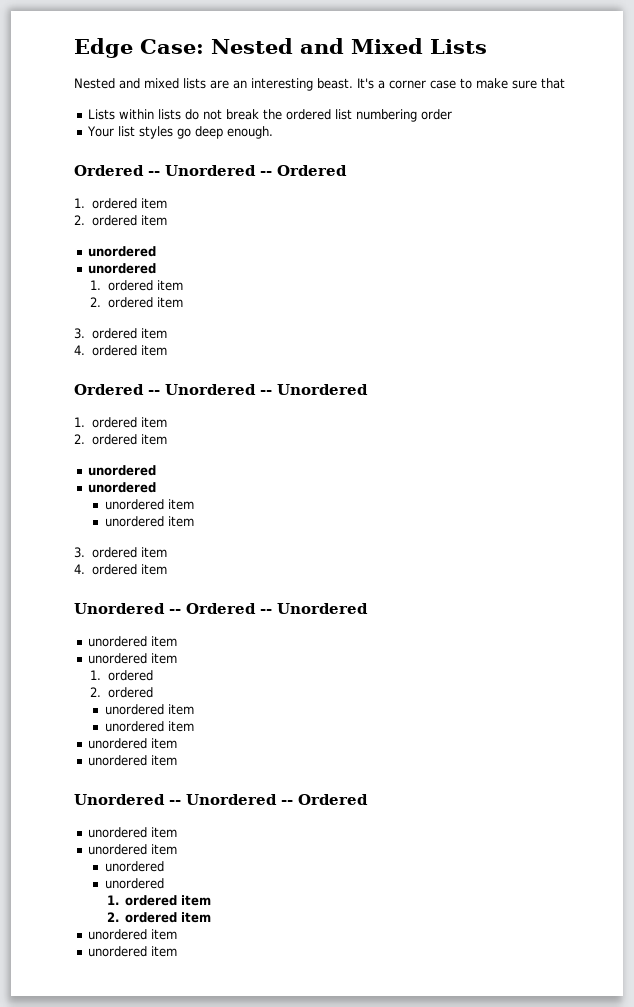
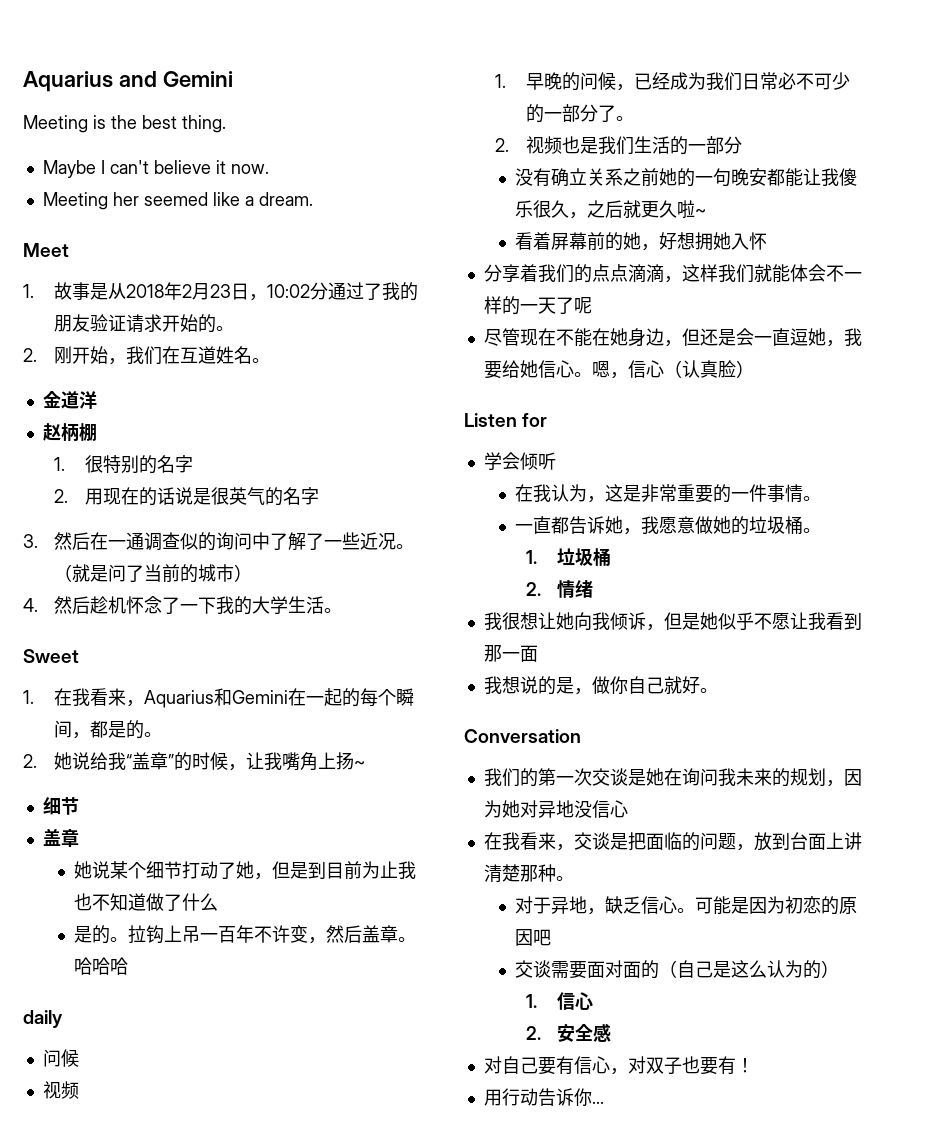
[74,38,487,58] [74,78,565,91] [88,109,453,122] [87,126,274,139] [74,165,347,176] [74,198,167,209] [74,215,167,226] [88,246,157,257] [88,263,157,274] [90,280,183,291] [90,297,183,308] [74,328,167,339] [74,345,167,356] [74,384,368,395] [74,417,167,428] [74,434,167,445] [88,465,157,476] [88,482,157,493] [104,499,194,510] [104,516,194,527] [74,547,167,558] [74,564,167,575] [74,603,368,614] [88,636,178,647] [88,653,178,664] [90,670,153,681] [90,687,153,698] [104,704,194,715] [104,721,194,732] [88,738,178,749] [88,755,178,766] [74,794,368,805] [88,827,178,838] [88,844,178,855] [104,861,164,872] [104,878,164,889] [106,895,212,906] [106,912,212,923] [88,929,178,940] [88,946,178,957] Edge Case: Nested and Mixed Lists // Nested and mixed lists are an interesting beast. It's a corner case to make sure that // Lists within lists do not break the ordered list numbering order // Your list styles go deep enough. // Ordered -- Unordered -- Ordered // 1. ordered item // 2. ordered item // unordered // unordered // 1. ordered item // 2. ordered item // 3. ordered item // 4. ordered item // Ordered -- Unordered -- Unordered // 1. ordered item // 2. ordered item // unordered // unordered // unordered item // unordered item // 3. ordered item // 4. ordered item // Unordered -- Ordered -- Unordered // unordered item // unordered item // 1. ordered // 2. ordered // unordered item // unordered item // unordered item // unordered item // Unordered -- Unordered -- Ordered // unordered item // unordered item // unordered // unordered // 1. ordered item // 2. ordered item // unordered item // unordered item -> [23,71,233,92] [23,115,226,133] [42,160,269,178] [42,192,313,210] [23,243,69,257] [23,282,418,301] [53,314,234,333] [23,346,270,365] [42,391,97,409] [42,423,97,441] [53,455,193,474] [53,487,319,506] [23,532,414,551] [53,564,252,583] [23,596,342,615] [23,649,79,663] [23,688,414,708] [53,720,162,739] [23,752,365,771] [42,797,79,815] [42,828,79,847] [73,861,416,880] [73,893,218,911] [73,925,416,944] [73,957,128,975] [23,1010,63,1028] [42,1049,79,1067] [42,1081,79,1099] [494,72,850,91] [525,104,634,123] [494,136,742,155] [514,168,857,187] [514,200,706,219] [514,232,767,251] [483,264,862,283] [483,296,592,315] [483,328,862,347] [483,360,754,379] [464,413,548,427] [483,452,556,470] [514,484,821,503] [514,516,821,535] [525,548,611,566] [525,580,593,598] [483,612,862,631] [483,644,538,662] [483,676,718,695] [464,729,581,743] [483,768,862,787] [483,800,628,818] [483,832,862,851] [483,864,574,883] [514,896,857,915] [514,929,551,946] [514,960,839,979] [525,992,593,1010] [525,1023,611,1042] [483,1056,754,1075] [483,1088,604,1106] Aquarius and Gemini // Meeting is the best thing. // Maybe I can't believe it now. // Meeting her seemed like a dream. // Meet // 1.故事是从2018年2月23日，10:02分通过了我的朋友验证请求开始的。 // 2.刚开始，我们在互道姓名。 // 金道洋 // 赵柄棚 // 1.很特别的名字 // 2.用现在的话说是很英气的名字 // 3.然后在一通调查似的询问中了解了一些近况。（就是问了当前的城市） // 4.然后趁机怀念了一下我的大学生活。 // Sweet // 1.在我看来，Aquarius和Gemini在一起的每个瞬间，都是的。 // 2.她说给我“盖章”的时候，让我嘴角上扬~ // 细节 // 盖章 // 她说某个细节打动了她，但是到目前为止我也不知道做了什么 // 是的。拉钩上吊一百年不许变，然后盖章。哈哈哈 // daily // 问候 // 视频 // 1.早晚的问候，已经成为我们日常必不可少的一部分了。 // 2.视频也是我们生活的一部分 // 没有确立关系之前她的一句晚安都能让我傻乐很久，之后就更久啦~ // 看着屏幕前的她，好想拥她入怀 // 分享着我们的点点滴滴，这样我们就能体会不一样的一天了呢 // 尽管现在不能在她身边，但还是会一直逗她，我要给她信心。嗯，信心（认真脸） // Listen for // 学会倾听 // 在我认为，这是非常重要的一件事情。 // 一直都告诉她，我愿意做她的垃圾桶。 // 1.垃圾桶 // 2.情绪 // 我很想让她向我倾诉，但是她似乎不愿让我看到那一面 // 我想说的是，做你自己就好。 // Conversation // 我们的第一次交谈是她在询问我未来的规划，因为她对异地没信心 // 在我看来，交谈是把面临的问题，放到台面上讲清楚那种。 // 对于异地，缺乏信心。可能是因为初恋的原因吧 // 交谈需要面对面的（自己是这么认为的） // 1.信心 // 2.安全感 // 对自己要有信心，对双子也要有！ // 用行动告诉你...

